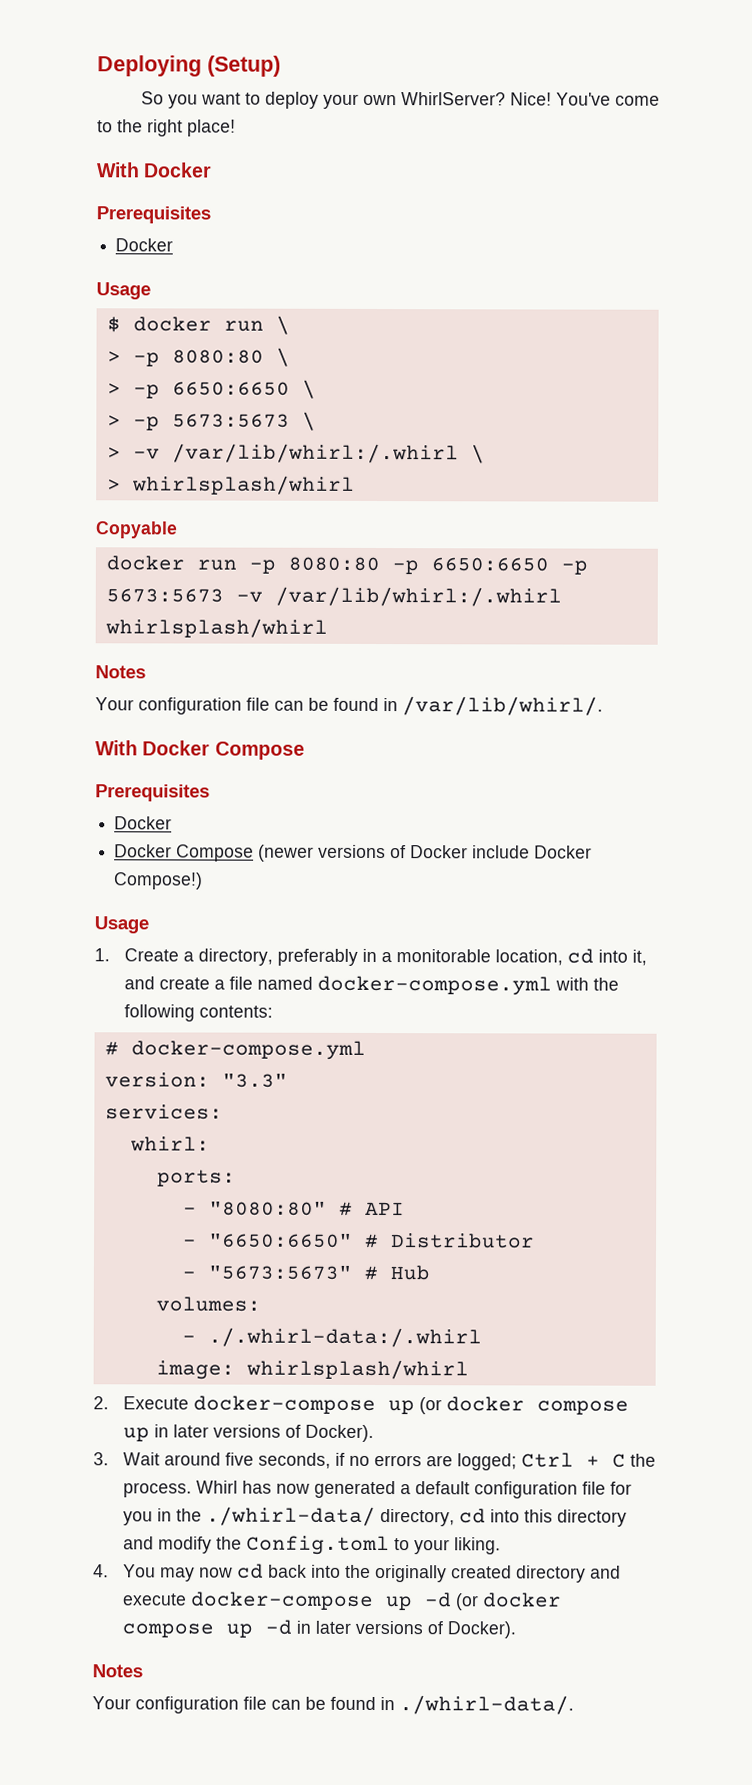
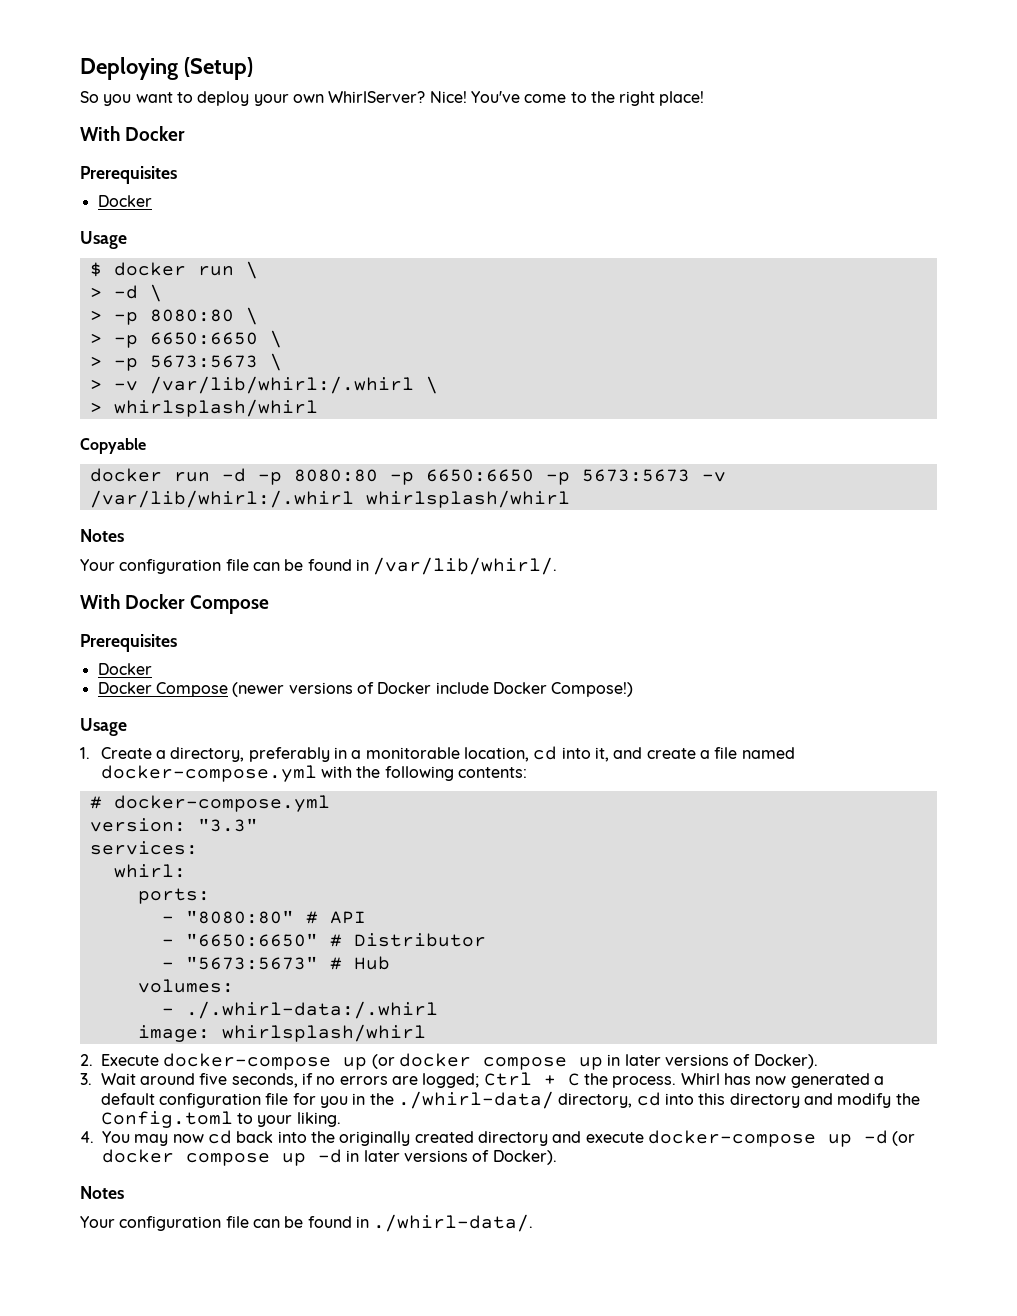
(290, 325) none -> [89,284,162,302] // > -d \
(237, 565) none -> [221,468,246,482] -d

